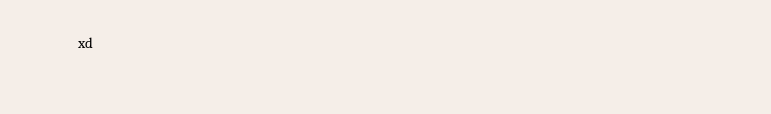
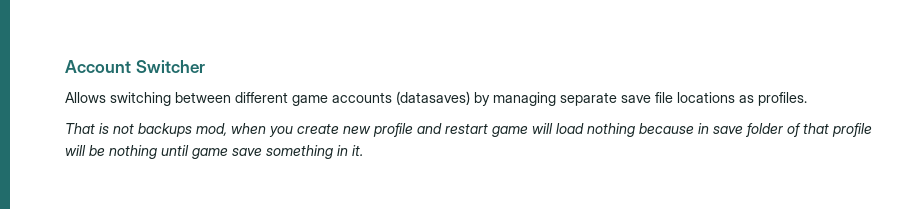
[77,37,93,48] xd -> [65,60,205,73] [65,91,807,106] [65,123,872,137] [65,145,363,159] Account Switcher // Allows switching between different game accounts (datasaves) by managing separate save file locations as profiles. // That is not backups mod, when you create new profile and restart game will load nothing because in save folder of that profile will be nothing until game save something in it.

